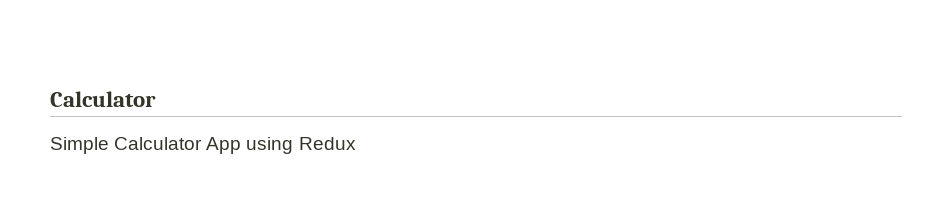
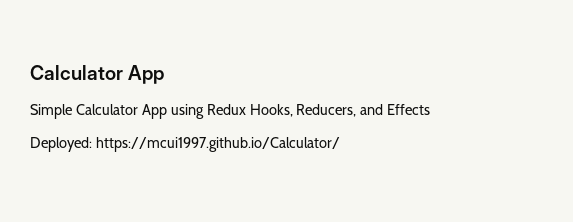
[50,91,156,107] Calculator -> [30,65,165,84] Calculator App
(356, 143) none -> [249,104,431,117] [30,137,340,152] Hooks, Reducers, and Effects // Deployed: https://mcui1997.github.io/Calculator/

